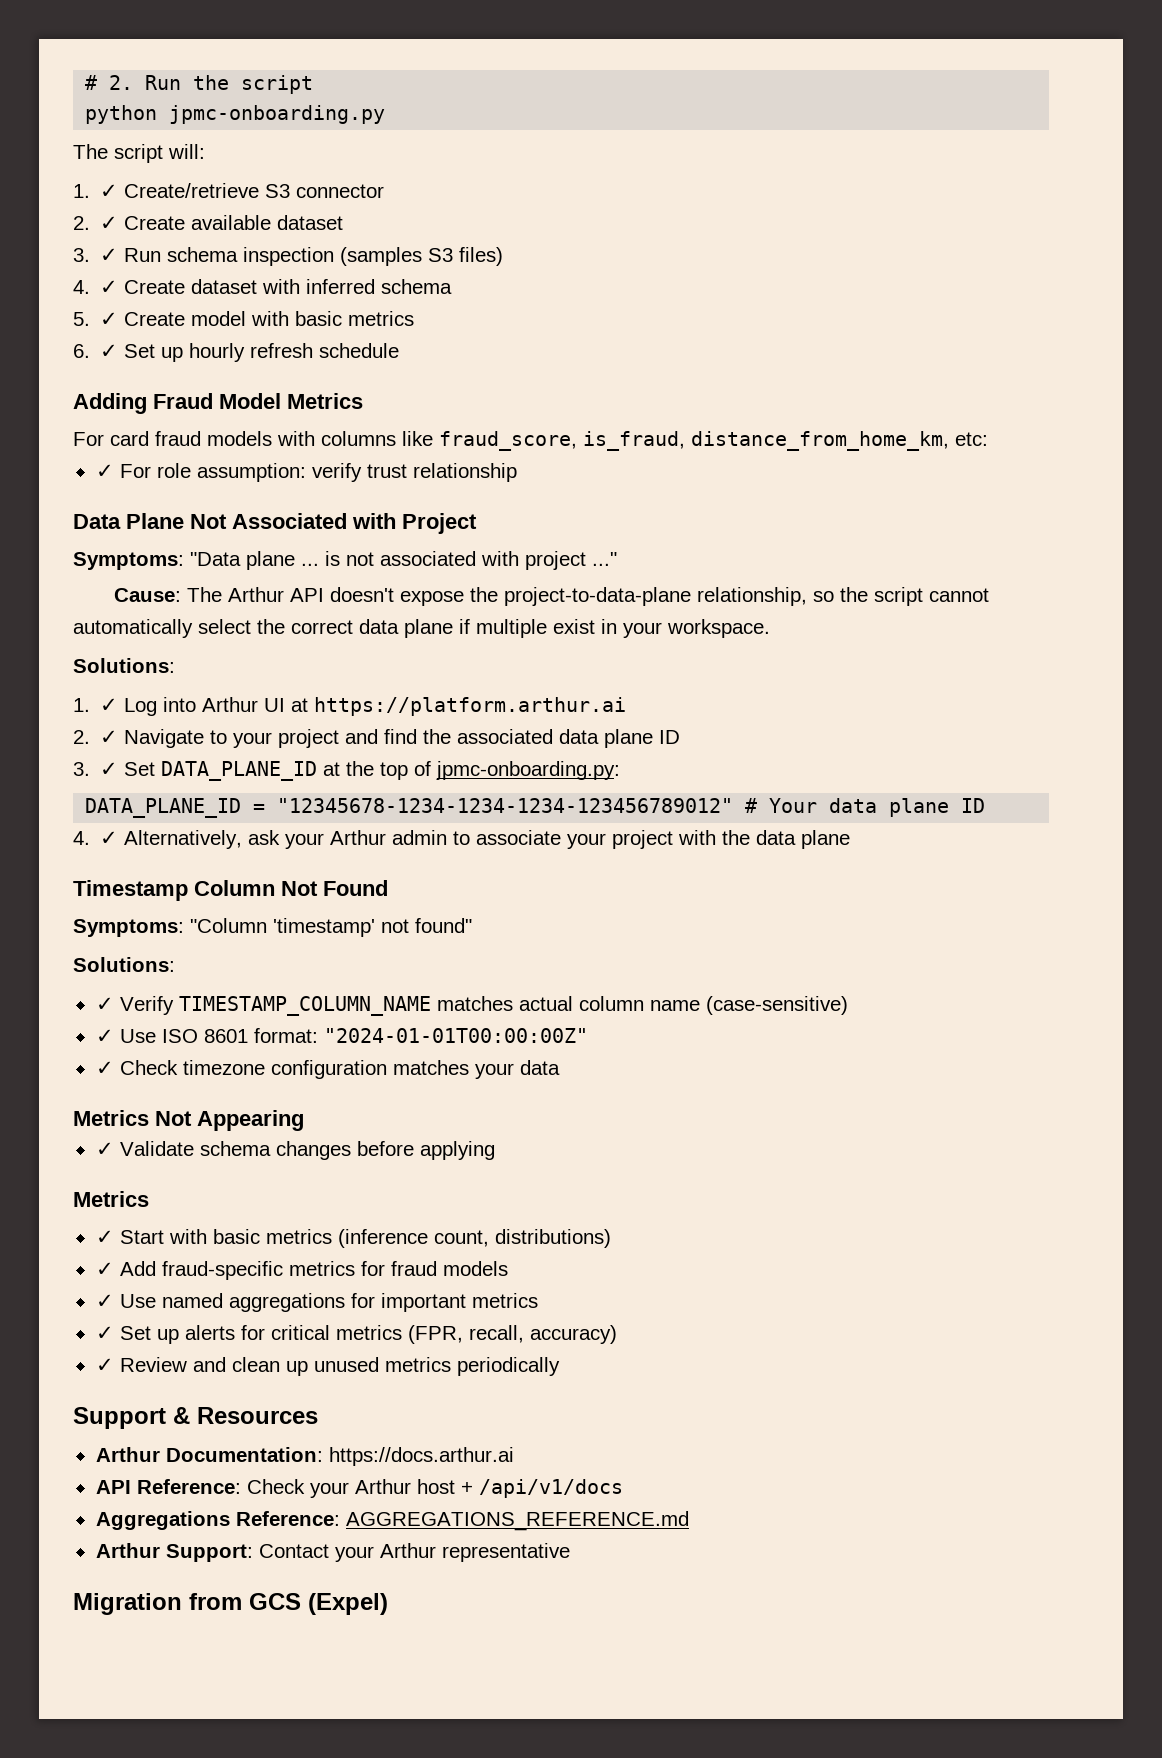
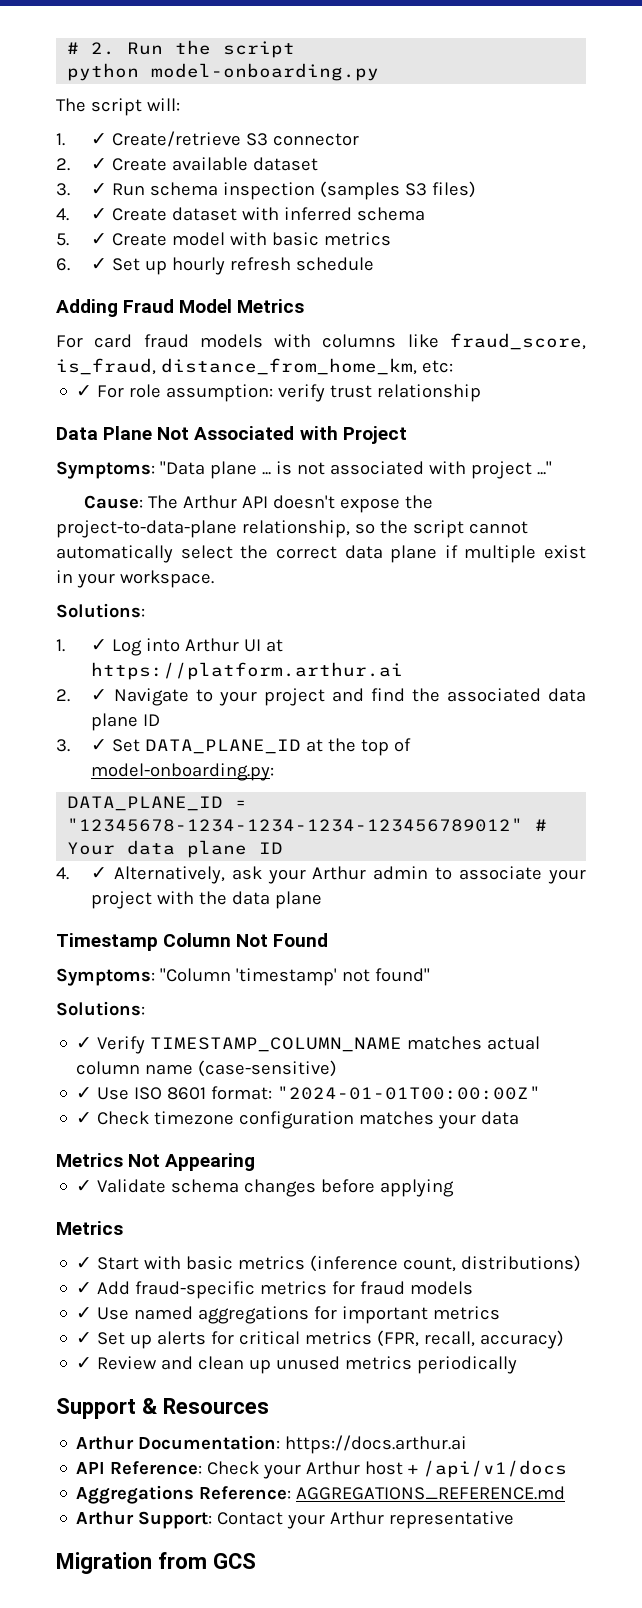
[169,105,386,124] jpmc-onboarding.py -> [151,63,380,81] model-onboarding.py
[436,761,621,780] jpmc-onboarding.py: -> [90,763,274,781] model-onboarding.py:
[308,1593,388,1615] (Expel) -> (256, 1561) none

